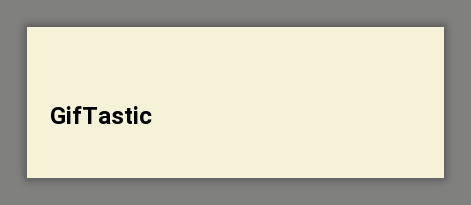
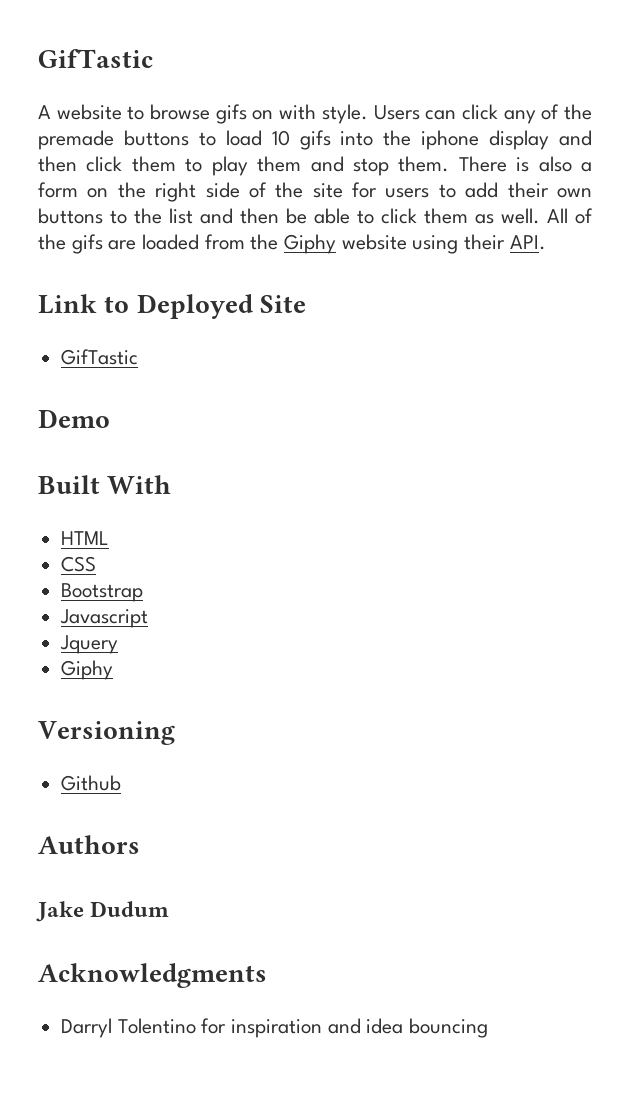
[50,106,152,124] GifTastic -> [38,49,153,68] [38,104,592,124] [38,130,592,150] [38,156,592,176] [38,182,592,202] [38,208,593,224] [38,234,546,254] [38,294,306,319] [61,349,139,365] [38,409,110,428] [38,475,172,494] [61,531,110,545] [61,556,97,572] [61,583,144,602] [60,609,149,628] [60,635,119,654] [61,660,114,680] [38,721,175,745] [61,775,122,791] [38,835,140,854] [36,901,170,922] [38,963,267,988] [61,1018,489,1038] GifTastic // A website to browse gifs on with style. Users can click any of the premade buttons to load 10 gifs into the iphone display and then click them to play them and stop them. There is also a form on the right side of the site for users to add their own buttons to the list and then be able to click them as well. All of the gifs are loaded from the Giphy website using their API. // Link to Deployed Site // GifTastic // Demo // Built With // HTML // CSS // Bootstrap // Javascript // Jquery // Giphy // Versioning // Github // Authors // Jake Dudum // Acknowledgments // Darryl Tolentino for inspiration and idea bouncing

